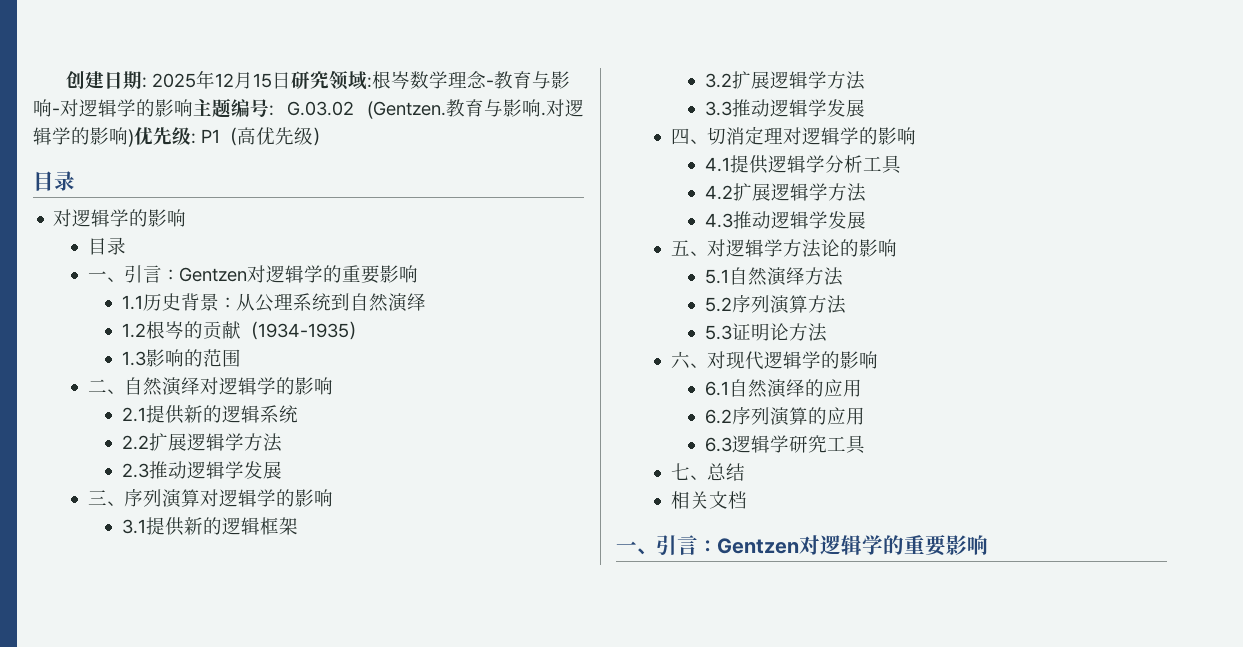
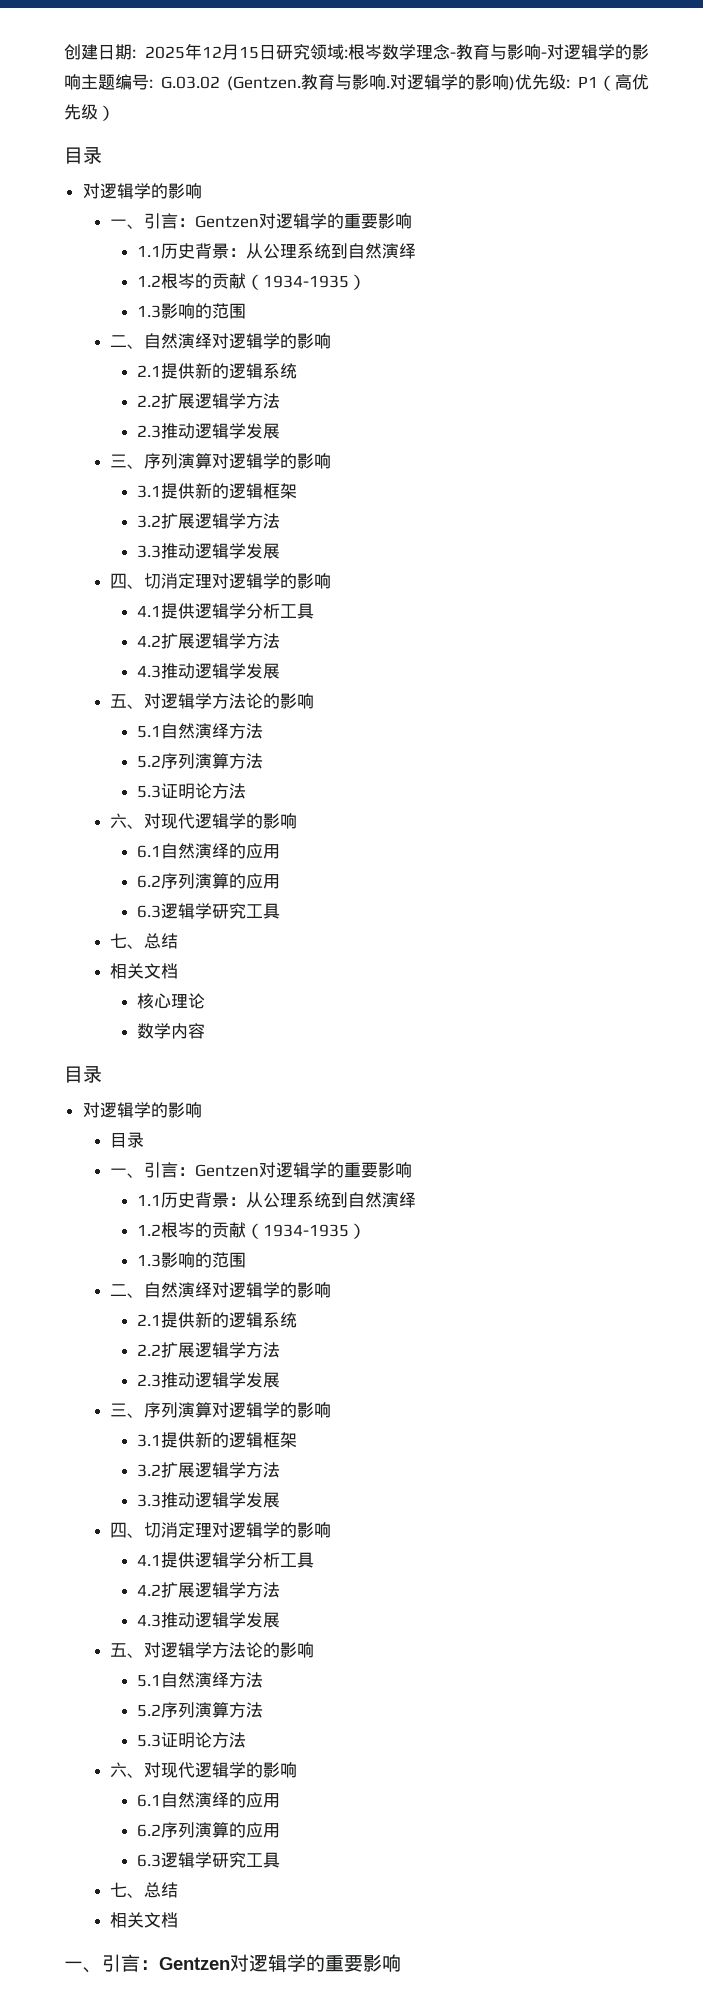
(187, 218) none -> [109,213,412,229] [136,243,416,259] [136,273,366,290] [136,303,246,319] [109,333,331,349] [136,363,297,379] [136,393,280,409] [136,423,280,439] [109,453,331,469] [136,483,297,499] [136,513,280,529] [136,543,280,559] [109,573,331,589] [136,603,314,619] [136,633,280,649] [136,663,280,679] [109,693,314,709] [136,723,263,739] [136,753,263,769] [136,783,246,799] [109,813,297,829] [136,843,280,859] [136,873,280,889] [136,903,280,919] [109,933,178,949] [109,963,178,979] [136,993,205,1009] [136,1023,205,1039] [64,1066,102,1083] [82,1102,202,1118] // 一、引言：Gentzen对逻辑学的重要影响 // 1.1历史背景：从公理系统到自然演绎 // 1.2根岑的贡献（1934-1935） // 1.3影响的范围 // 二、自然演绎对逻辑学的影响 // 2.1提供新的逻辑系统 // 2.2扩展逻辑学方法 // 2.3推动逻辑学发展 // 三、序列演算对逻辑学的影响 // 3.1提供新的逻辑框架 // 3.2扩展逻辑学方法 // 3.3推动逻辑学发展 // 四、切消定理对逻辑学的影响 // 4.1提供逻辑学分析工具 // 4.2扩展逻辑学方法 // 4.3推动逻辑学发展 // 五、对逻辑学方法论的影响 // 5.1自然演绎方法 // 5.2序列演算方法 // 5.3证明论方法 // 六、对现代逻辑学的影响 // 6.1自然演绎的应用 // 6.2序列演算的应用 // 6.3逻辑学研究工具 // 七、总结 // 相关文档 // 核心理论 // 数学内容 // 目录 // 对逻辑学的影响

